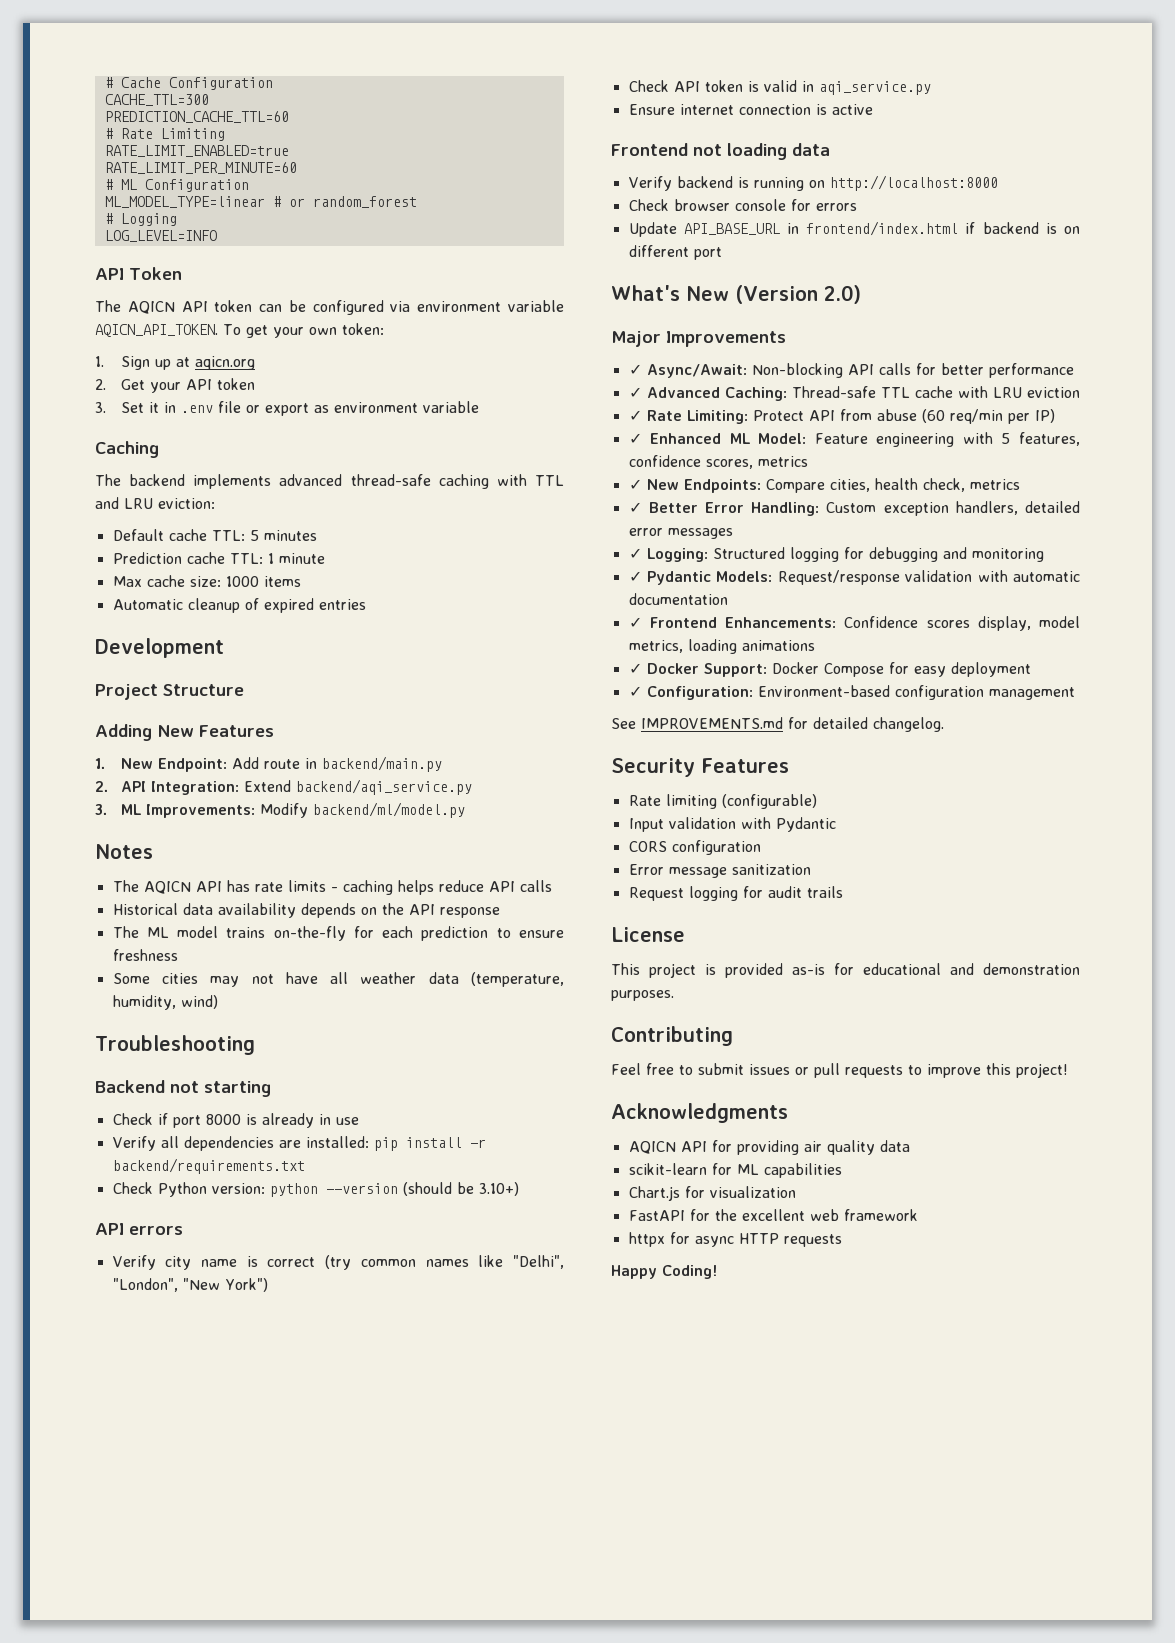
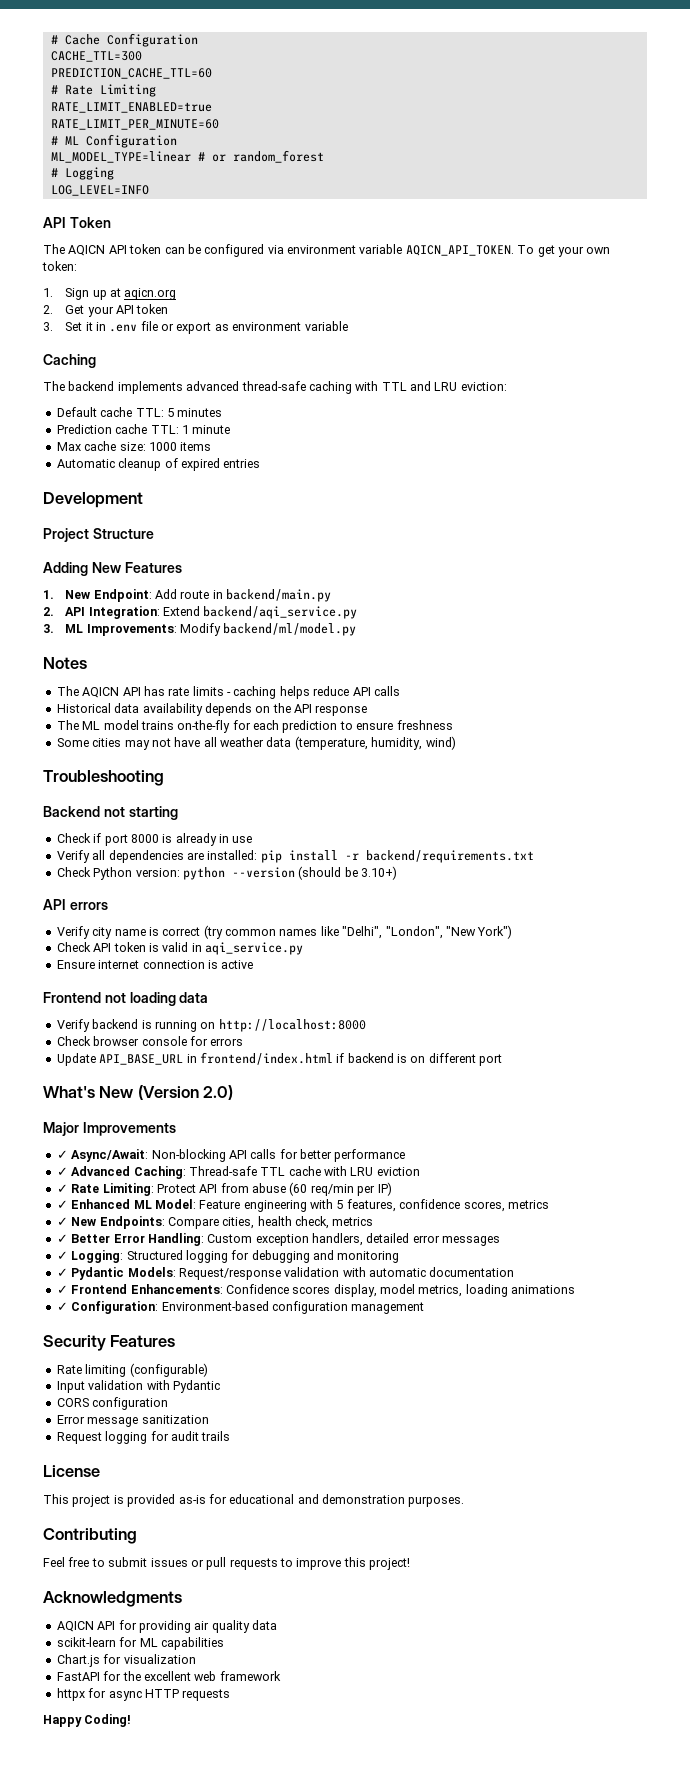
[628,662,1031,677] // ✓ Docker Support: Docker Compose for easy deployment -> (576, 1289) none
[611,717,944,732] // See IMPROVEMENTS.md for detailed changelog. -> (425, 1308) none

